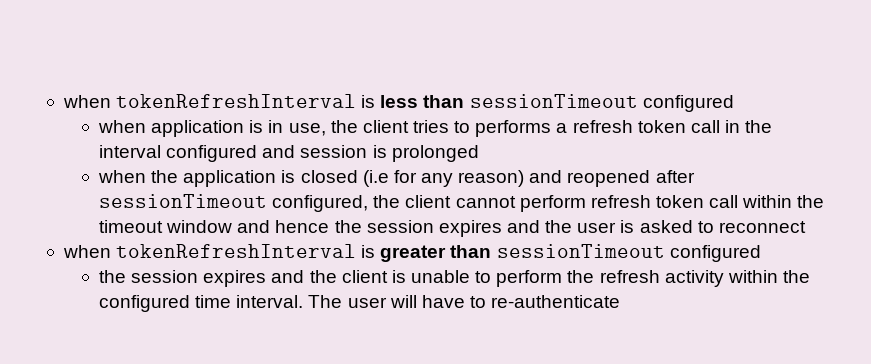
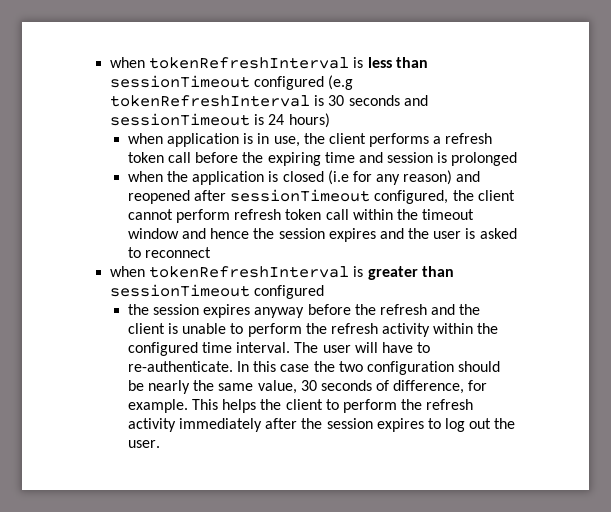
(734, 103) none -> [328,75,354,90] [110,95,428,107] [110,113,330,128] (e.g tokenRefreshInterval is 30 seconds and sessionTimeout is 24 hours)
[413,120,471,133] tries to -> (366, 138) none
[724,120,773,133] [99,145,258,162] in the interval configured -> [195,152,355,166] before the expiring time
(267, 278) none -> [254,304,427,318] anyway before the refresh
[491,295,621,308] re-authenticate -> [127,361,501,375] [127,380,488,394] [127,399,474,413] [127,418,516,432] [127,440,160,448] re-authenticate. In this case the two configuration should be nearly the same value, 30 seconds of difference, for example. This helps the client to perform the refresh activity immediately after the session expires to log out the user.

